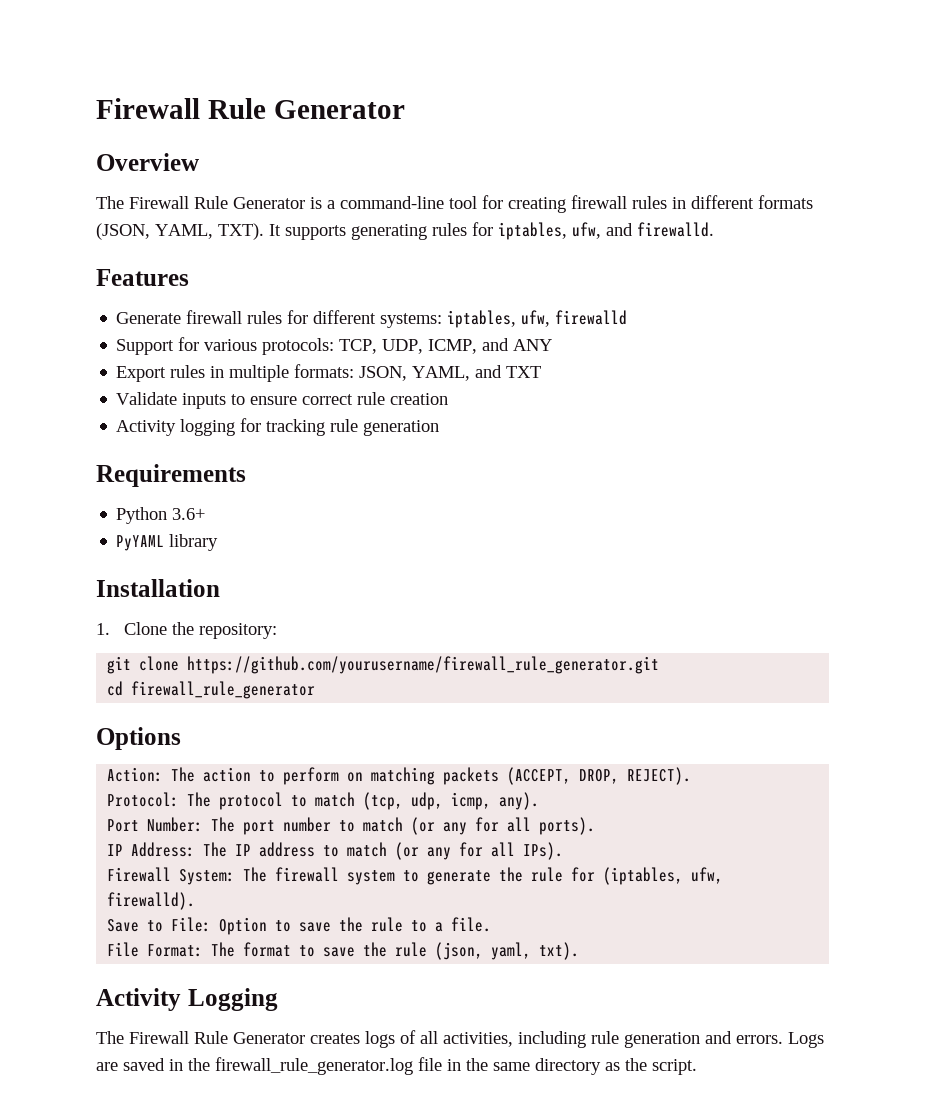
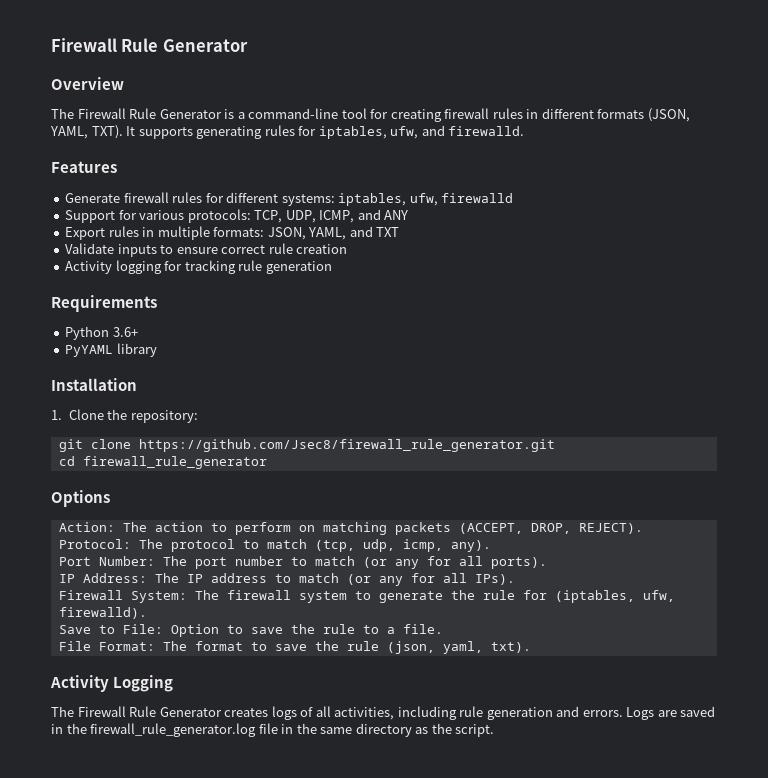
[187,656,660,674] https://github.com/yourusername/firewall_rule_generator.git -> [138,439,555,452] https://github.com/Jsec8/firewall_rule_generator.git

